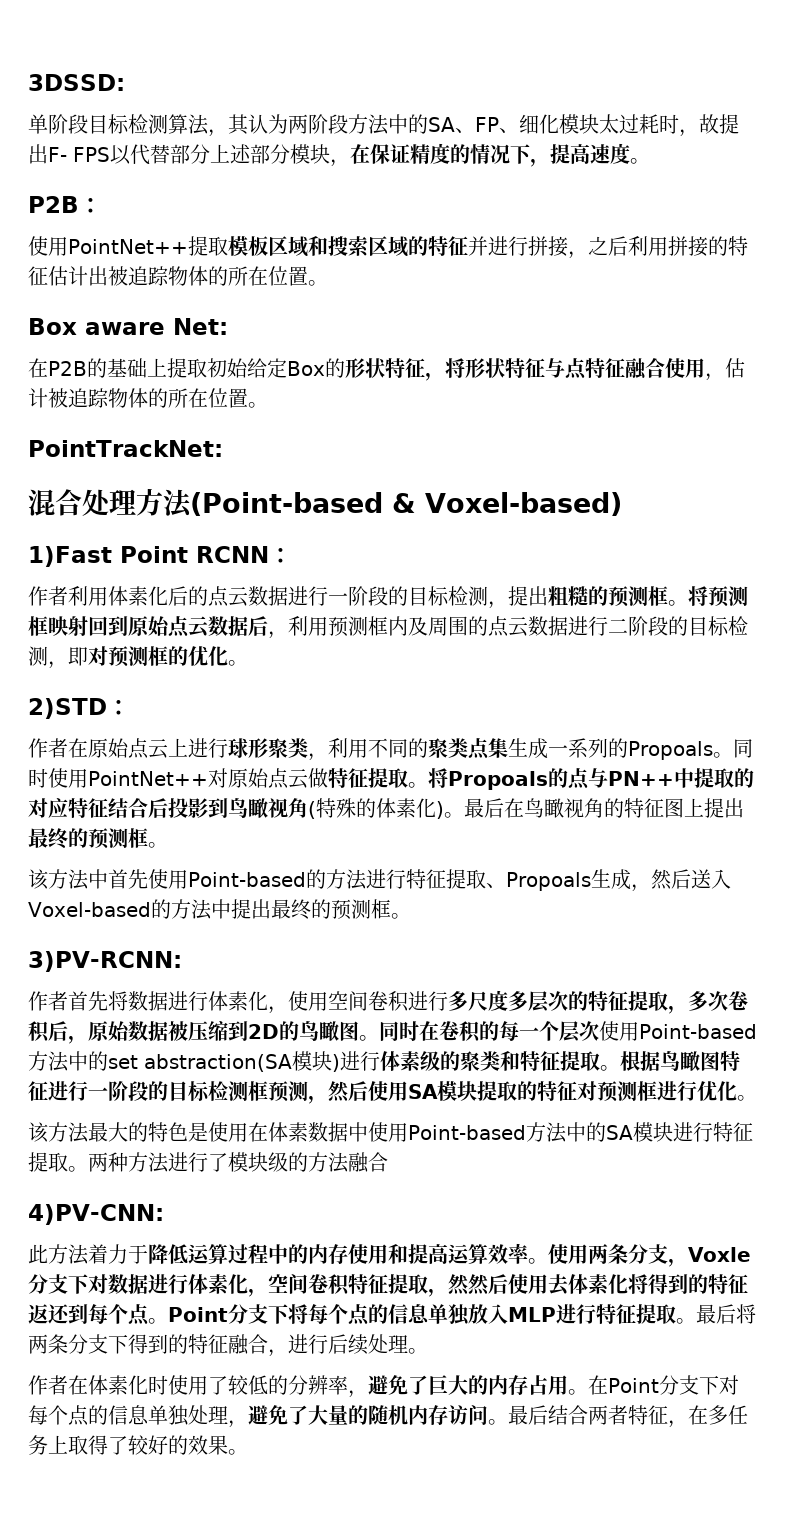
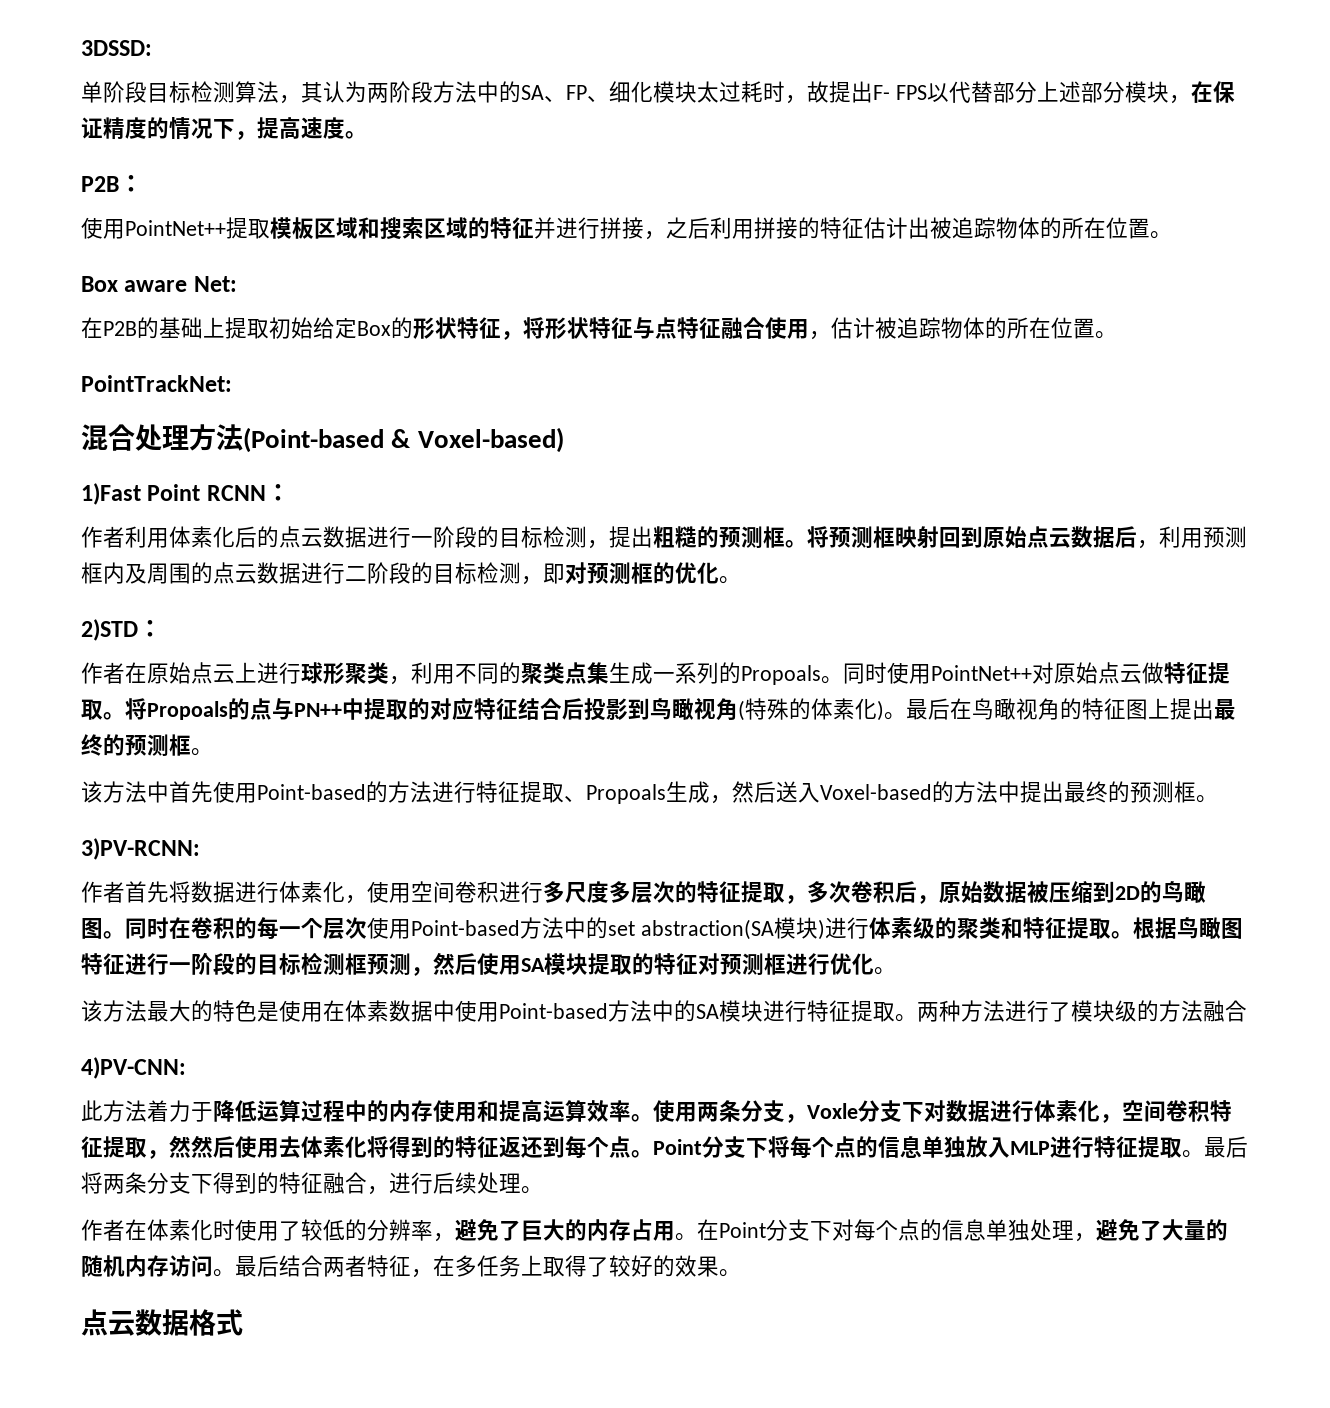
(248, 1452) none -> [81,1309,243,1336] // 点云数据格式

